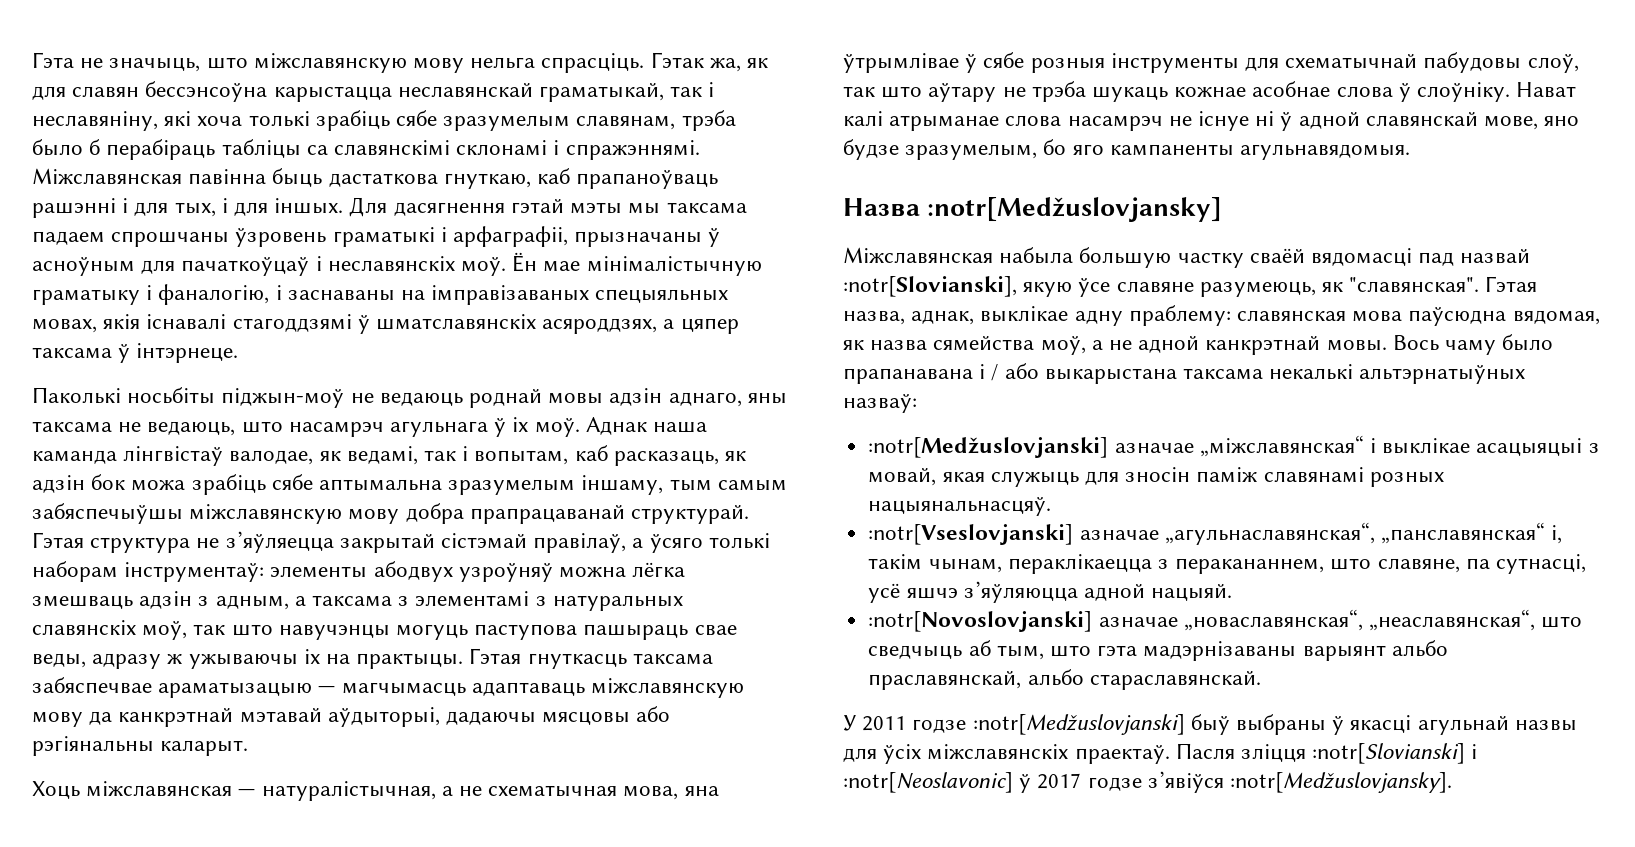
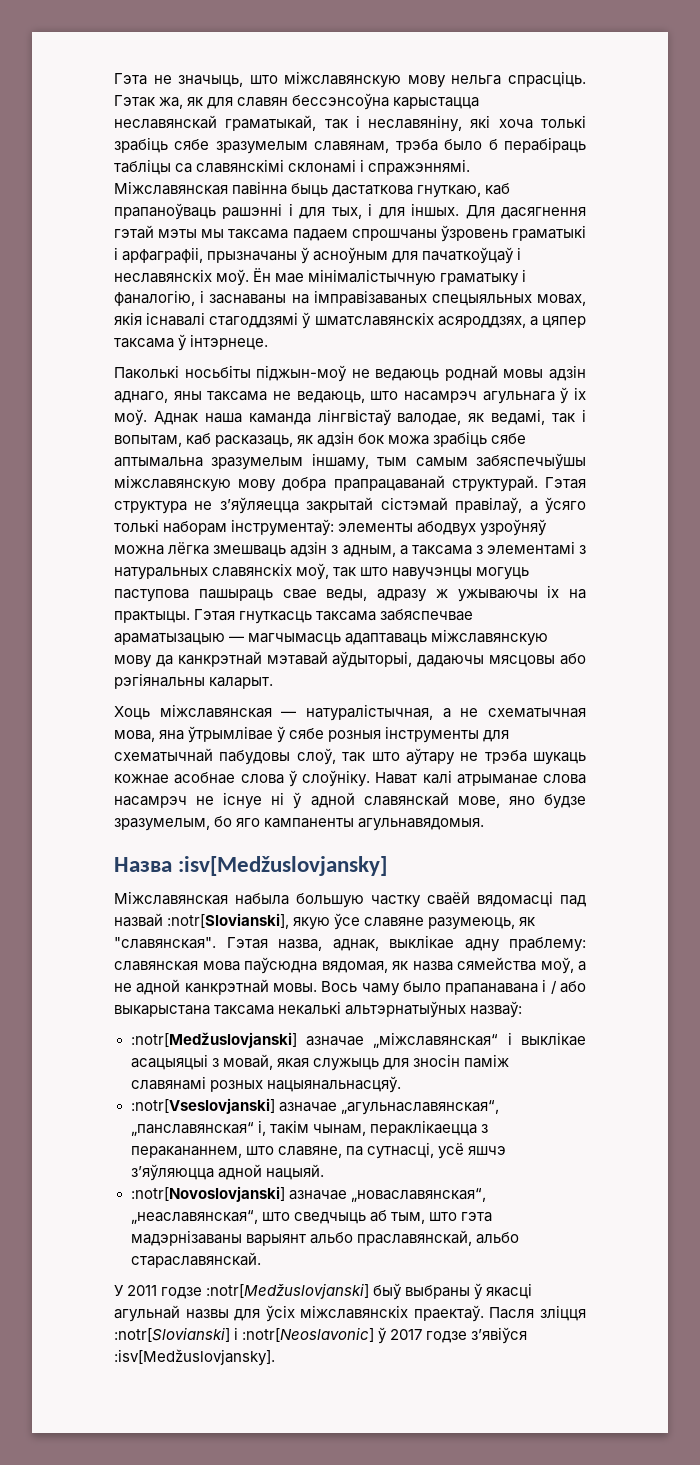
[927,197,1223,222] :notr[Medžuslovjansky] -> [178,856,388,876] :isv[Medžuslovjansky]
[1230,772,1453,793] :notr[Medžuslovjansky]. -> [114,1349,275,1366] :isv[Medžuslovjansky].

